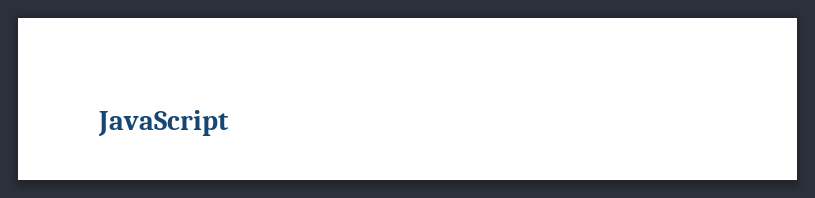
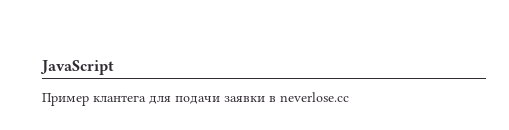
(229, 123) none -> [42,92,349,106] // Пример клантега для подачи заявки в neverlose.cc

